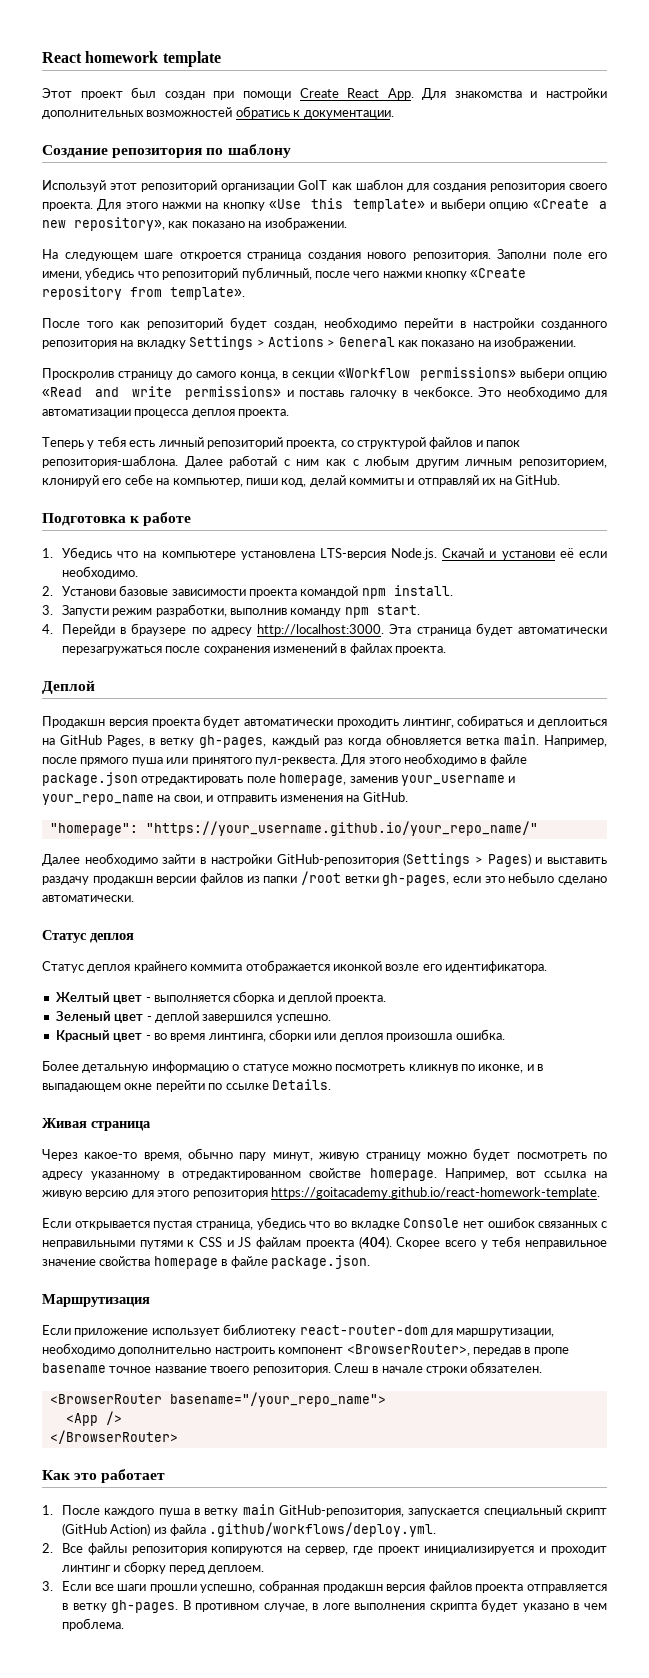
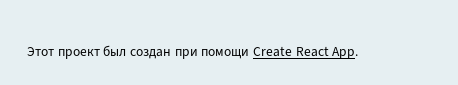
[42,51,221,67] React homework template // -> (27, 51) none
[422,88,607,100] [42,106,394,119] [42,144,291,158] [42,179,608,192] [42,198,607,212] [42,217,347,231] [42,249,607,261] [42,267,527,280] [42,286,245,300] [42,317,607,330] [42,336,577,350] [42,367,607,381] [42,386,608,400] [42,409,290,418] [42,436,521,449] [42,455,608,468] [42,474,560,487] [42,512,192,526] [42,547,607,560] [61,566,138,579] [42,585,453,599] [42,604,420,618] [42,623,607,636] [61,643,447,655] [42,680,95,694] [42,715,607,728] [42,734,607,748] [42,753,527,766] [42,772,516,786] [42,792,408,805] [49,821,538,836] [42,853,607,867] [42,871,607,886] [42,895,134,902] [42,930,134,943] [42,960,547,973] [55,991,387,1004] [55,1011,331,1023] [55,1029,505,1042] [42,1061,544,1073] [42,1079,331,1092] [42,1118,151,1131] [42,1148,608,1161] [42,1168,607,1181] [42,1187,600,1199] [42,1217,608,1230] [42,1236,607,1249] [42,1255,370,1269] [42,1294,150,1307] [42,1324,555,1337] [42,1343,569,1356] [42,1362,543,1375] [49,1392,386,1407] [65,1411,122,1426] [49,1430,178,1444] [42,1469,166,1483] [42,1504,608,1517] [61,1522,437,1537] [42,1543,608,1555] [61,1561,265,1574] [42,1580,607,1593] [61,1599,607,1613] [61,1618,124,1631] Для знакомства и настройки дополнительных возможностей обратись к документации. // Создание репозитория по шаблону // Используй этот репозиторий организации GoIT как шаблон для создания репозитория своего проекта. Для этого нажми на кнопку «Use this template» и выбери опцию «Create a new repository», как показано на изображении. // На следующем шаге откроется страница создания нового репозитория. Заполни поле его имени, убедись что репозиторий публичный, после чего нажми кнопку «Create repository from template». // После того как репозиторий будет создан, необходимо перейти в настройки созданного репозитория на вкладку Settings > Actions > General как показано на изображении. // Проскролив страницу до самого конца, в секции «Workflow permissions» выбери опцию «Read and write permissions» и поставь галочку в чекбоксе. Это необходимо для автоматизации процесса деплоя проекта. // Теперь у тебя есть личный репозиторий проекта, со структурой файлов и папок репозитория-шаблона. Далее работай с ним как с любым другим личным репозиторием, клонируй его себе на компьютер, пиши код, делай коммиты и отправляй их на GitHub. // Подготовка к работе // 1. Убедись что на компьютере установлена LTS-версия Node.js. Скачай и установи её если необходимо. // 2. Установи базовые зависимости проекта командой npm install. // 3. Запусти режим разработки, выполнив команду npm start. // 4. Перейди в браузере по адресу http://localhost:3000. Эта страница будет автоматически перезагружаться после сохранения изменений в файлах проекта. // Деплой // Продакшн версия проекта будет автоматически проходить линтинг, собираться и деплоиться на GitHub Pages, в ветку gh-pages, каждый раз когда обновляется ветка main. Например, после прямого пуша или принятого пул-реквеста. Для этого необходимо в файле package.json отредактировать поле homepage, заменив your_username и your_repo_name на свои, и отправить изменения на GitHub. // "homepage": "https://your_username.github.io/your_repo_name/" // Далее необходимо зайти в настройки GitHub-репозитория (Settings > Pages) и выставить раздачу продакшн версии файлов из папки /root ветки gh-pages, если это небыло сделано автоматически. // Статус деплоя // Статус деплоя крайнего коммита отображается иконкой возле его идентификатора. // Желтый цвет - выполняется сборка и деплой проекта. // Зеленый цвет - деплой завершился успешно. // Красный цвет - во время линтинга, сборки или деплоя произошла ошибка. // Более детальную информацию о статусе можно посмотреть кликнув по иконке, и в выпадающем окне перейти по ссылке Details. // Живая страница // Через какое-то время, обычно пару минут, живую страницу можно будет посмотреть по адресу указанному в отредактированном свойстве homepage. Например, вот ссылка на живую версию для этого репозитория https://goitacademy.github.io/react-homework-template. // Если открывается пустая страница, убедись что во вкладке Console нет ошибок связанных с неправильными путями к CSS и JS файлам проекта (404). Скорее всего у тебя неправильное значение свойства homepage в файле package.json. // Маршрутизация // Если приложение использует библиотеку react-router-dom для маршрутизации, необходимо дополнительно настроить компонент <BrowserRouter>, передав в пропе basename точное название твоего репозитория. Слеш в начале строки обязателен. // <BrowserRouter basename="/your_repo_name"> // <App /> // </BrowserRouter> // Как это работает // 1. После каждого пуша в ветку main GitHub-репозитория, запускается специальный скрипт (GitHub Action) из файла .github/workflows/deploy.yml. // 2. Все файлы репозитория копируются на сервер, где проект инициализируется и проходит линтинг и сборку перед деплоем. // 3. Если все шаги прошли успешно, собранная продакшн версия файлов проекта отправляется в ветку gh-pages. В противном случае, в логе выполнения скрипта будет указано в чем проблема. -> (359, 53) none

